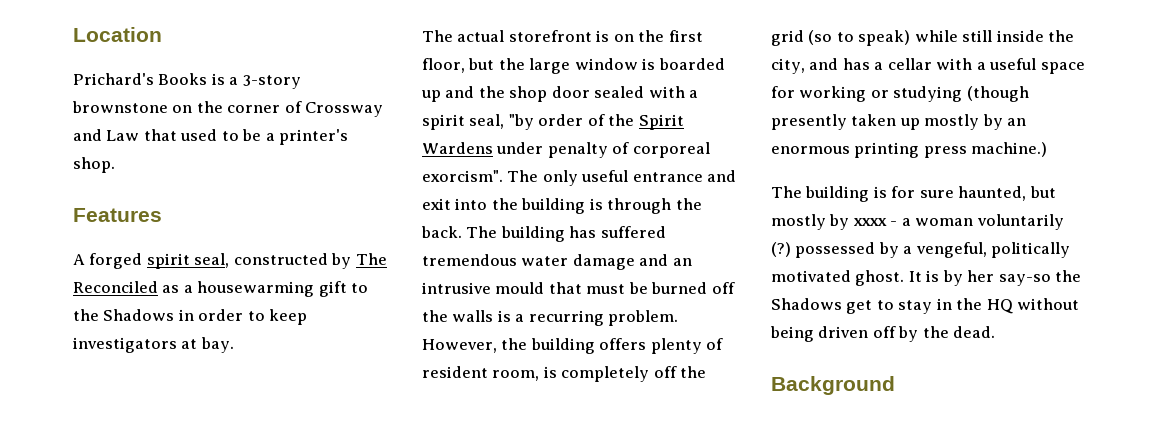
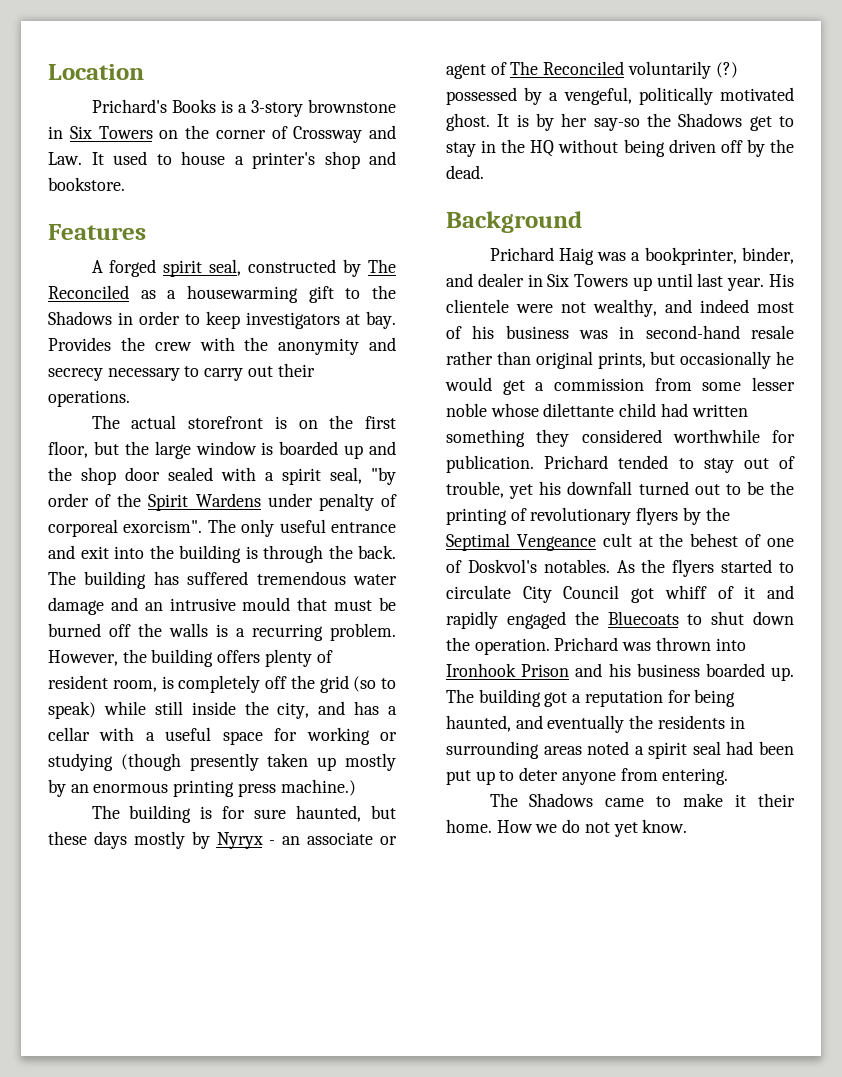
(168, 107) none -> [48,126,153,139] in Six Towers
[106,129,177,141] Law that -> [48,152,104,165] Law. It
[242,129,262,141] be -> [181,151,225,165] house
[73,157,115,173] shop. -> [324,151,396,169] [48,177,125,191] shop and bookstore.
(234, 345) none -> [48,337,396,355] [48,363,315,381] [48,390,130,407] Provides the crew with the anonymity and secrecy necessary to carry out their operations.
[771,214,974,230] mostly by xxxx - a woman -> [48,831,397,849] [446,61,625,79] these days mostly by Nyryx - an associate or agent of The Reconciled
(895, 385) none -> [489,247,794,265] [446,273,794,291] [446,299,794,317] [446,325,794,339] [446,351,794,369] [445,377,795,395] [446,403,748,417] [446,429,795,447] [446,455,795,473] [446,481,794,499] [446,507,730,525] [446,533,794,551] [446,559,794,577] [446,585,794,603] [446,611,794,629] [446,637,746,655] [446,663,794,681] [446,689,736,707] [446,715,745,733] [446,741,794,759] [446,767,729,785] [489,793,795,807] [446,819,688,837] // Prichard Haig was a bookprinter, binder, and dealer in Six Towers up until last year. His clientele were not wealthy, and indeed most of his business was in second-hand resale rather than original prints, but occasionally he would get a commission from some lesser noble whose dilettante child had written something they considered worthwhile for publication. Prichard tended to stay out of trouble, yet his downfall turned out to be the printing of revolutionary flyers by the Septimal Vengeance cult at the behest of one of Doskvol's notables. As the flyers started to circulate City Council got whiff of it and rapidly engaged the Bluecoats to shut down the operation. Prichard was thrown into Ironhook Prison and his business boarded up. The building got a reputation for being haunted, and eventually the residents in surrounding areas noted a spirit seal had been put up to deter anyone from entering. // The Shadows came to make it their home. How we do not yet know.

